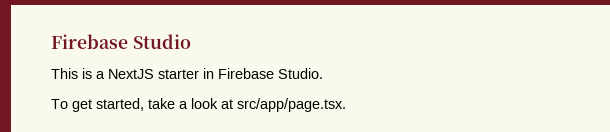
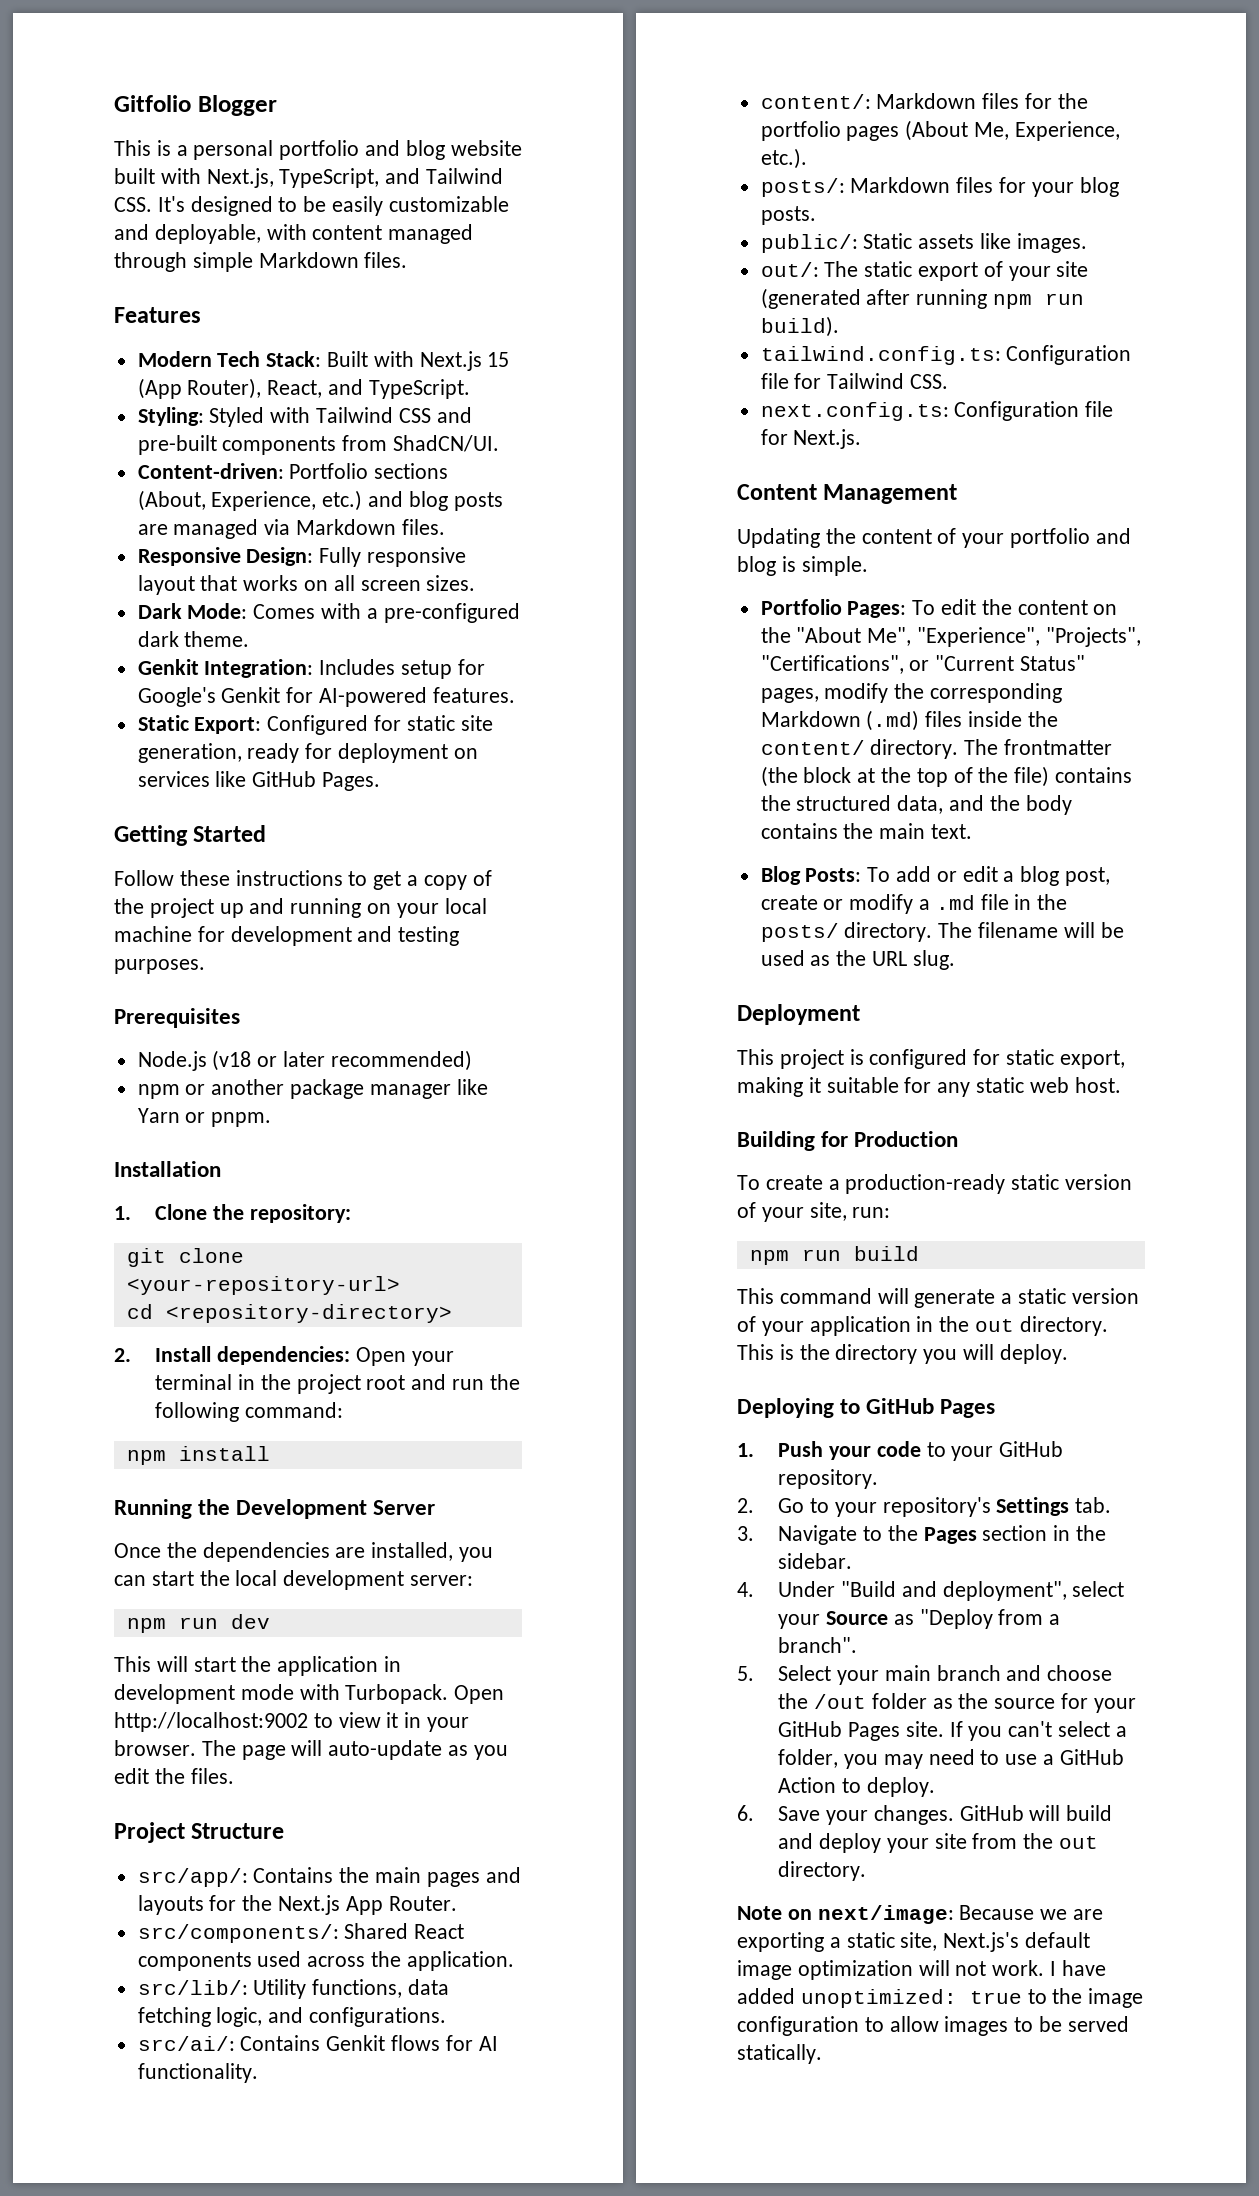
[51,34,191,49] Firebase Studio -> [114,95,277,116] Gitfolio Blogger
[108,68,323,79] [51,98,346,112] NextJS starter in Firebase Studio. // To get started, take a look at src/app/page.tsx. -> [193,140,522,160] [114,168,504,188] [114,196,509,216] [114,224,474,244] [114,252,408,272] [114,307,201,323] [137,351,510,371] [137,378,470,399] [137,407,472,427] [137,435,500,455] [137,463,449,479] [137,490,503,511] [137,519,445,539] [137,547,467,567] [137,575,476,595] [137,603,520,623] [137,631,250,647] [137,659,485,679] [137,687,515,707] [137,715,493,735] [137,743,478,763] [137,771,381,791] [114,825,267,846] [114,870,492,890] [114,898,487,918] [114,926,460,946] [114,959,205,974] [114,1008,240,1028] [137,1050,472,1071] [137,1079,488,1099] [137,1108,272,1127] [114,1161,221,1177] [114,1204,351,1223] [126,1248,244,1267] [126,1276,400,1295] [126,1304,452,1323] [114,1346,454,1366] [155,1374,520,1394] [155,1402,344,1422] [126,1446,270,1465] [114,1499,436,1519] [114,1542,494,1562] [114,1570,474,1590] [126,1614,270,1633] [114,1656,402,1676] [114,1684,505,1704] [114,1712,470,1732] [114,1740,508,1760] [114,1768,234,1784] [114,1822,285,1843] [137,1867,521,1887] [137,1895,457,1915] [137,1923,465,1943] [137,1951,514,1971] [137,1979,450,1999] [137,2007,447,2027] [137,2035,498,2051] [137,2063,258,2083] [760,93,1088,109] [760,120,1120,141] [760,148,807,169] [760,177,1119,197] [760,206,816,225] [760,233,1087,253] [760,261,1089,281] [760,288,1085,309] [760,316,839,337] [760,345,1132,365] [760,373,949,389] [760,401,1114,421] [760,429,862,449] [737,484,958,504] [737,528,1131,548] [737,556,868,576] [760,599,1118,618] [760,627,1141,647] [760,655,1086,674] [760,683,1063,703] [760,710,1058,731] [760,739,1113,759] [760,766,1133,787] [760,795,1072,815] [760,823,973,839] [760,866,1111,886] [760,894,1068,914] [760,922,1124,942] [760,950,955,970] [737,1004,860,1025] [737,1049,1125,1069] [737,1077,1121,1097] [737,1131,959,1151] [737,1174,1133,1194] [737,1202,891,1222] [749,1246,919,1265] [737,1288,1139,1308] [737,1316,1108,1336] [737,1344,1068,1364] [737,1398,996,1418] [737,1441,1064,1461] [778,1469,879,1489] [737,1497,1112,1517] [737,1525,1107,1545] [778,1553,853,1569] [737,1581,1125,1601] [778,1609,1061,1629] [778,1637,858,1653] [737,1665,1113,1685] [778,1693,1136,1713] [778,1721,1127,1741] [778,1749,1124,1769] [778,1777,935,1797] [737,1805,1113,1825] [778,1833,1099,1853] [778,1861,867,1881] [737,1905,1104,1924] [737,1932,1091,1952] [737,1960,1106,1980] [737,1988,1144,2008] [737,2016,1129,2036] [737,2044,822,2064] personal portfolio and blog website built with Next.js, TypeScript, and Tailwind CSS. It's designed to be easily customizable and deployable, with content managed through simple Markdown files. // Features // Modern Tech Stack: Built with Next.js 15 (App Router), React, and TypeScript. // Styling: Styled with Tailwind CSS and pre-built components from ShadCN/UI. // Content-driven: Portfolio sections (About, Experience, etc.) and blog posts are managed via Markdown files. // Responsive Design: Fully responsive layout that works on all screen sizes. // Dark Mode: Comes with a pre-configured dark theme. // Genkit Integration: Includes setup for Google's Genkit for AI-powered features. // Static Export: Configured for static site generation, ready for deployment on services like GitHub Pages. // Getting Started // Follow these instructions to get a copy of the project up and running on your local machine for development and testing purposes. // Prerequisites // Node.js (v18 or later recommended) // npm or another package manager like Yarn or pnpm. // Installation // 1. Clone the repository: // git clone <your-repository-url> // cd <repository-directory> // 2. Install dependencies: Open your terminal in the project root and run the following command: // npm install // Running the Development Server // Once the dependencies are installed, you can start the local development server: // npm run dev // This will start the application in development mode with Turbopack. Open http://localhost:9002 to view it in your browser. The page will auto-update as you edit the files. // Project Structure // src/app/: Contains the main pages and layouts for the Next.js App Router. // src/components/: Shared React components used across the application. // src/lib/: Utility functions, data fetching logic, and configurations. // src/ai/: Contains Genkit flows for AI functionality. // content/: Markdown files for the portfolio pages (About Me, Experience, etc.). // posts/: Markdown files for your blog posts. // public/: Static assets like images. // out/: The static export of your site (generated after running npm run build). // tailwind.config.ts: Configuration file for Tailwind CSS. // next.config.ts: Configuration file for Next.js. // Content Management // Updating the content of your portfolio and blog is simple. // Portfolio Pages: To edit the content on the "About Me", "Experience", "Projects", "Certifications", or "Current Status" pages, modify the corresponding Markdown (.md) files inside the content/ directory. The frontmatter (the block at the top of the file) contains the structured data, and the body contains the main text. // Blog Posts: To add or edit a blog post, create or modify a .md file in the posts/ directory. The filename will be used as the URL slug. // Deployment // This project is configured for static export, making it suitable for any static web host. // Building for Production // To create a production-ready static version of your site, run: // npm run build // This command will generate a static version of your application in the out directory. This is the directory you will deploy. // Deploying to GitHub Pages // 1. Push your code to your GitHub repository. // 2. Go to your repository's Settings tab. // 3. Navigate to the Pages section in the sidebar. // 4. Under "Build and deployment", select your Source as "Deploy from a branch". // 5. Select your main branch and choose the /out folder as the source for your GitHub Pages site. If you can't select a folder, you may need to use a GitHub Action to deploy. // 6. Save your changes. GitHub will build and deploy your site from the out directory. // Note on next/image: Because we are exporting a static site, Next.js's default image optimization will not work. I have added unoptimized: true to the image configuration to allow images to be served statically.

